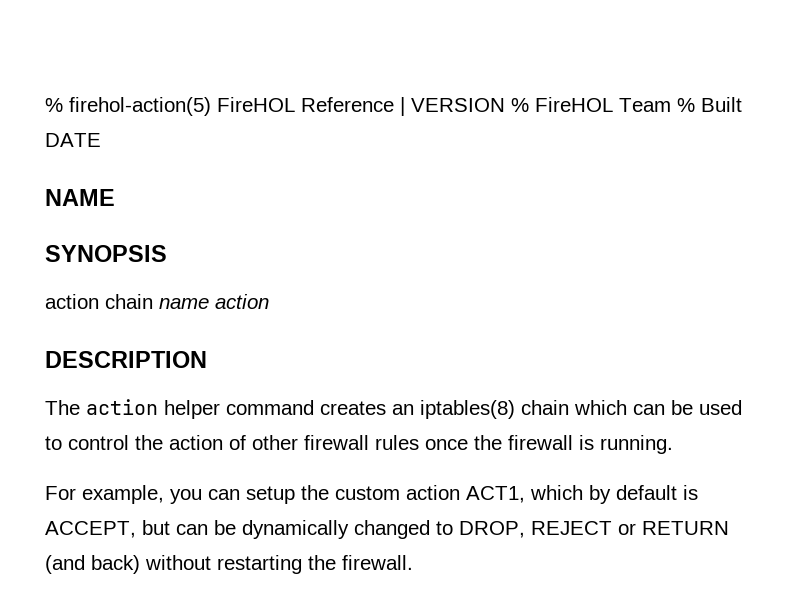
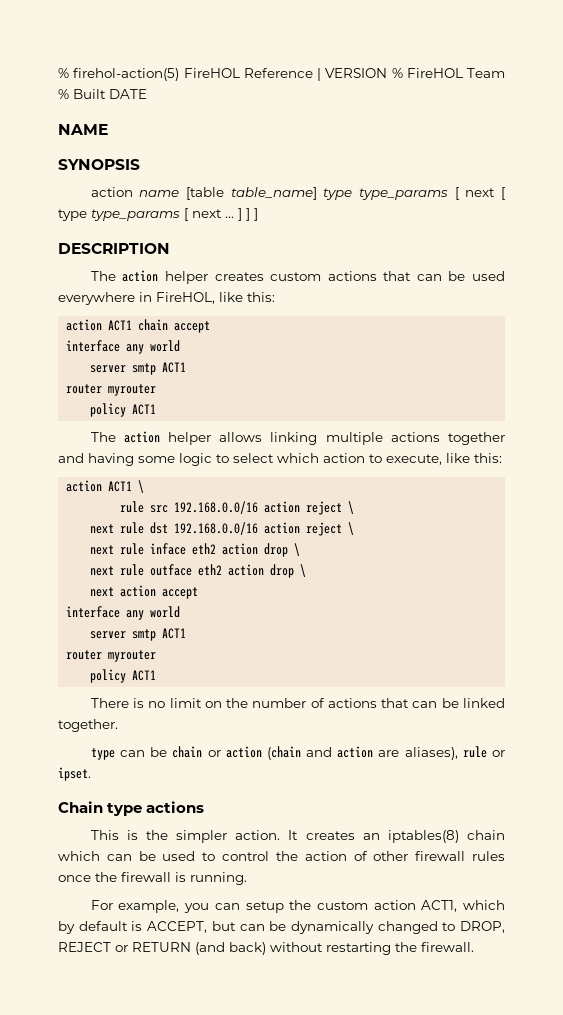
[105,294,269,309] [45,351,207,368] [45,399,314,419] chain name action // DESCRIPTION // The action helper command -> [139,187,505,200] [58,208,258,221] [58,243,170,254] [90,270,505,284] [58,292,275,305] [66,319,211,333] [66,340,181,354] [90,362,187,375] [66,384,157,396] [90,403,157,417] [90,431,506,445] [58,453,502,466] [66,480,145,493] [120,501,355,515] [90,522,355,536] [90,543,301,557] [90,564,307,578] [90,585,199,599] [66,606,181,620] [90,628,187,641] [66,650,157,662] [90,669,157,683] [90,698,506,708] [58,719,118,732] [90,746,506,760] [58,767,91,781] [58,801,205,816] [90,830,299,843] name [table table_name] type type_params [ next [ type type_params [ next ... ] ] ] // DESCRIPTION // The action helper creates custom actions that can be used everywhere in FireHOL, like this: // action ACT1 chain accept // interface any world // server smtp ACT1 // router myrouter // policy ACT1 // The action helper allows linking multiple actions together and having some logic to select which action to execute, like this: // action ACT1 \ // rule src 192.168.0.0/16 action reject \ // next rule dst 192.168.0.0/16 action reject \ // next rule inface eth2 action drop \ // next rule outface eth2 action drop \ // next action accept // interface any world // server smtp ACT1 // router myrouter // policy ACT1 // There is no limit on the number of actions that can be linked together. // type can be chain or action (chain and action are aliases), rule or ipset. // Chain type actions // This is the simpler action. It

